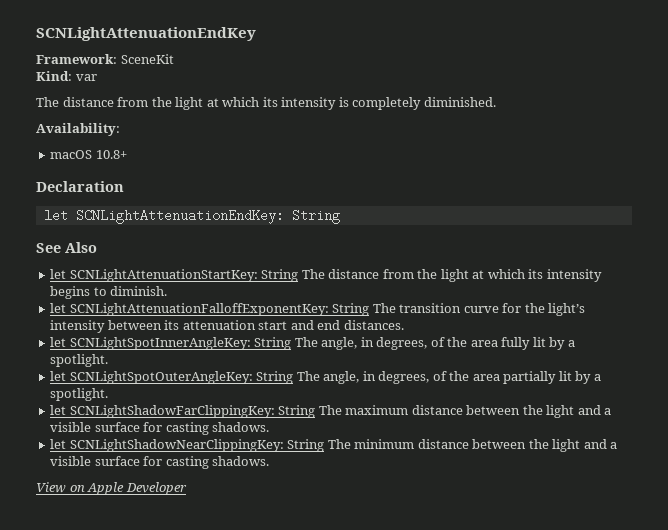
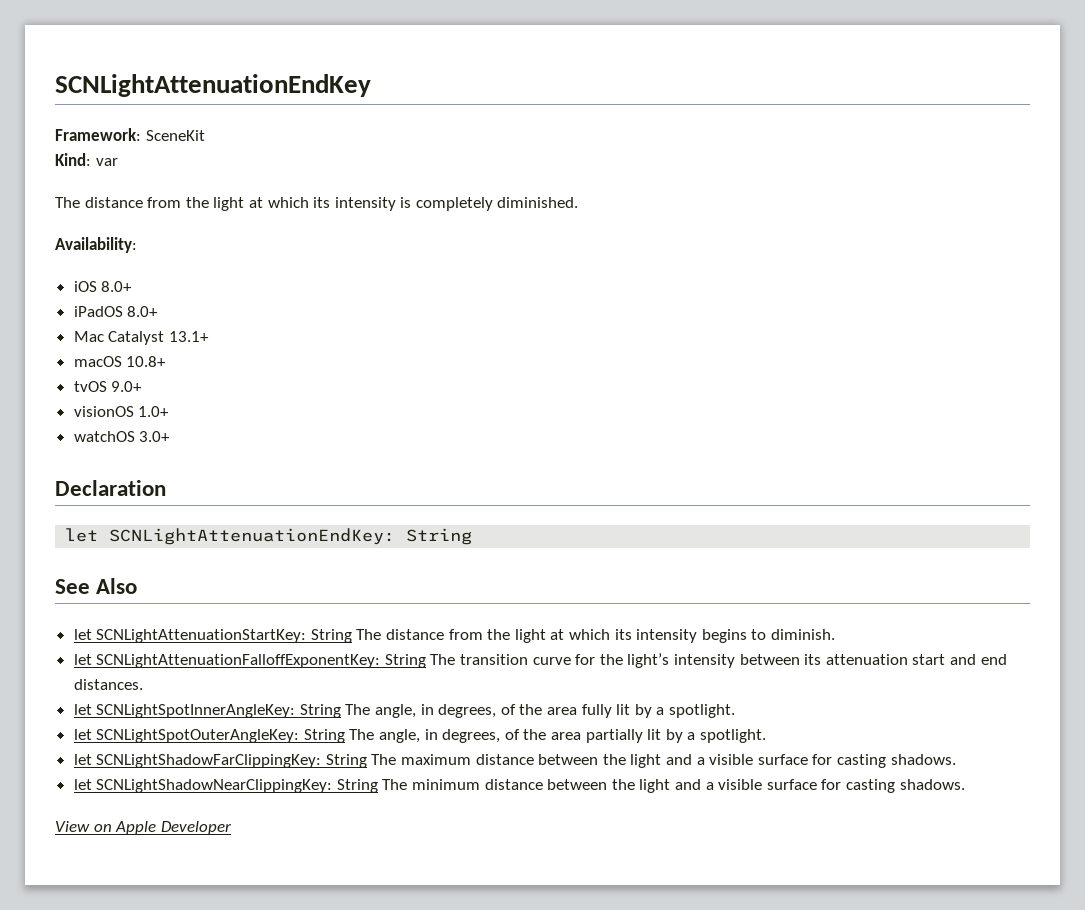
[50,150,127,159] macOS 10.8+ -> [73,281,133,292] [73,306,159,317] [73,331,209,345] [73,356,167,367] [73,381,143,392] [73,406,170,417] [73,431,171,442] iOS 8.0+ // iPadOS 8.0+ // Mac Catalyst 13.1+ // macOS 10.8+ // tvOS 9.0+ // visionOS 1.0+ // watchOS 3.0+

